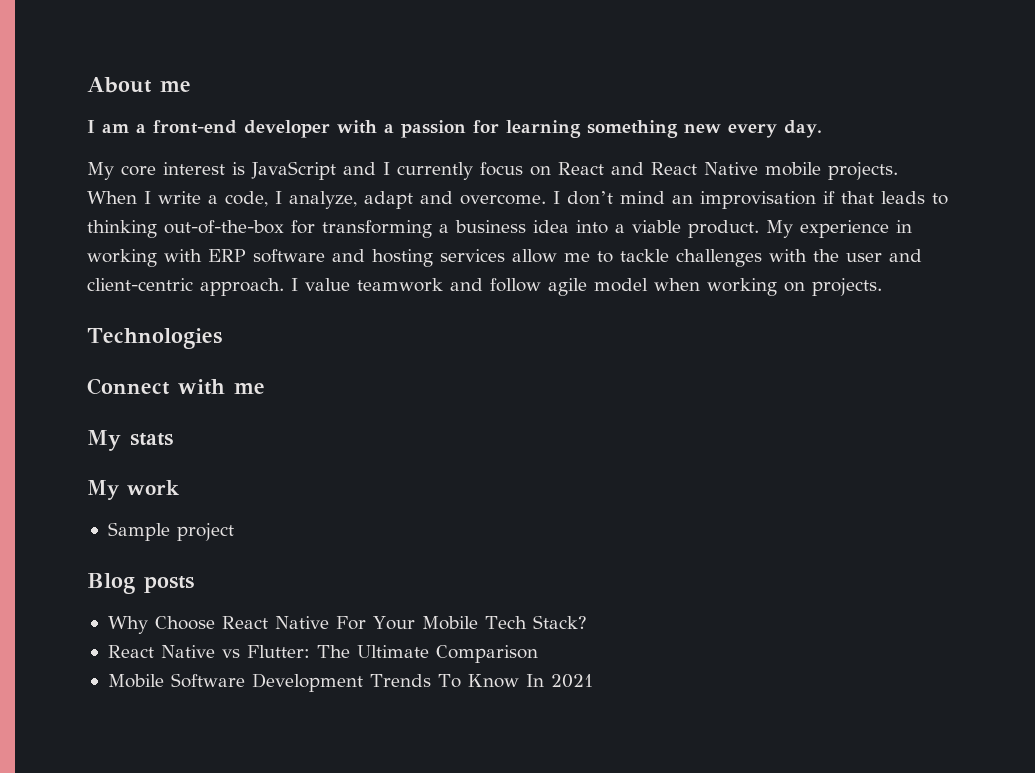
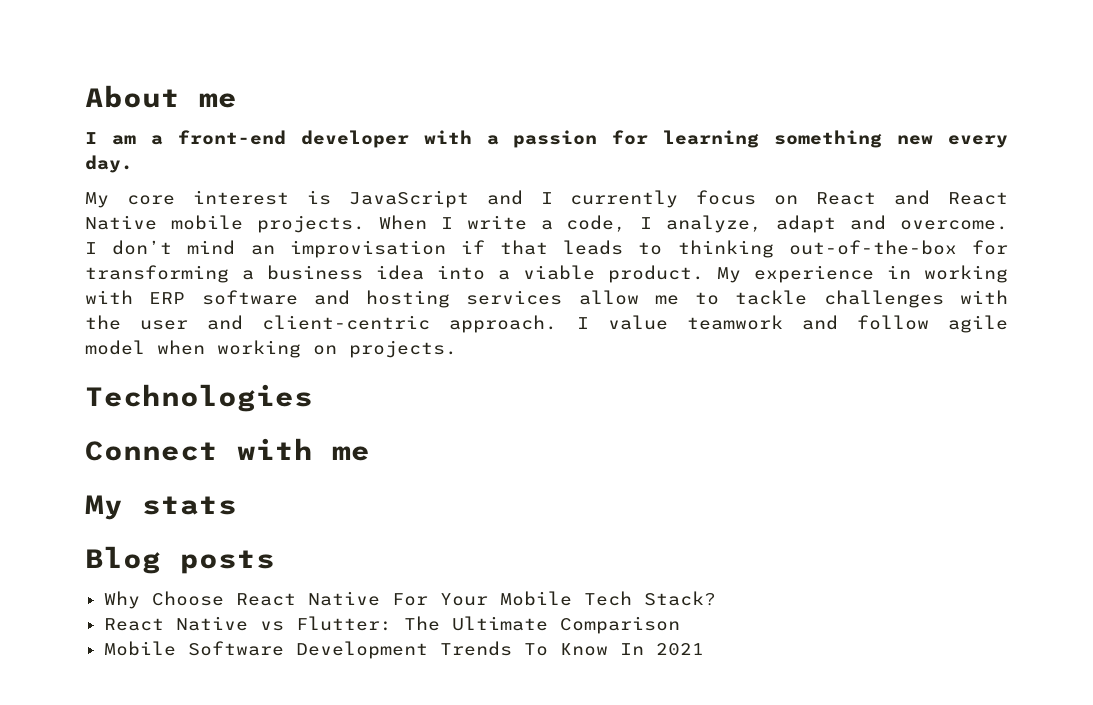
[87,480,180,500] [107,522,234,541] // My work // Sample project -> (237, 505) none

